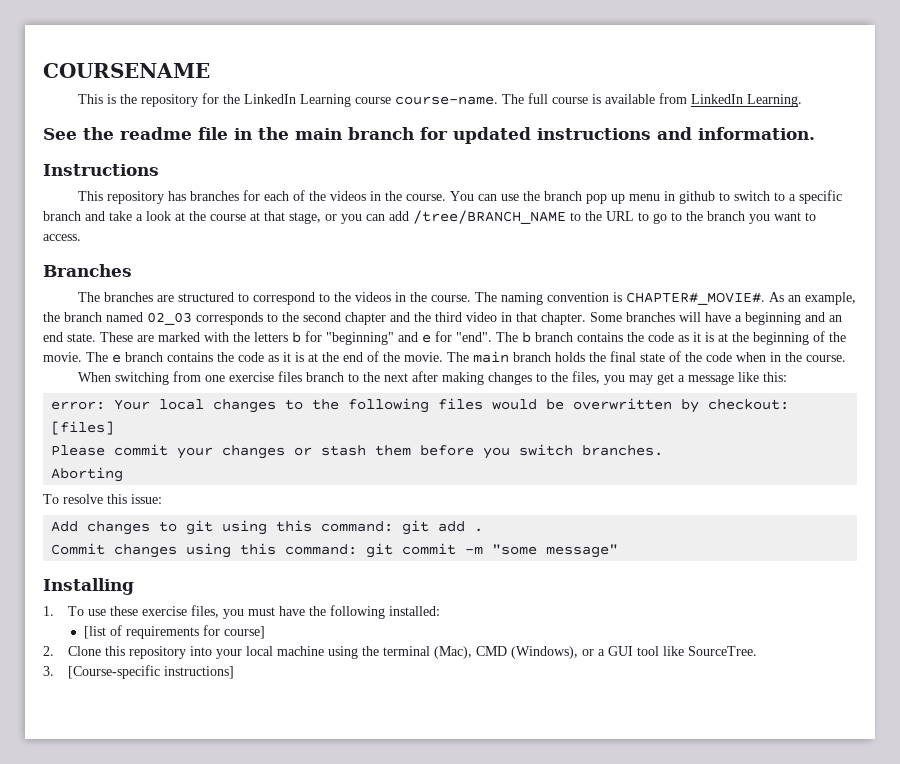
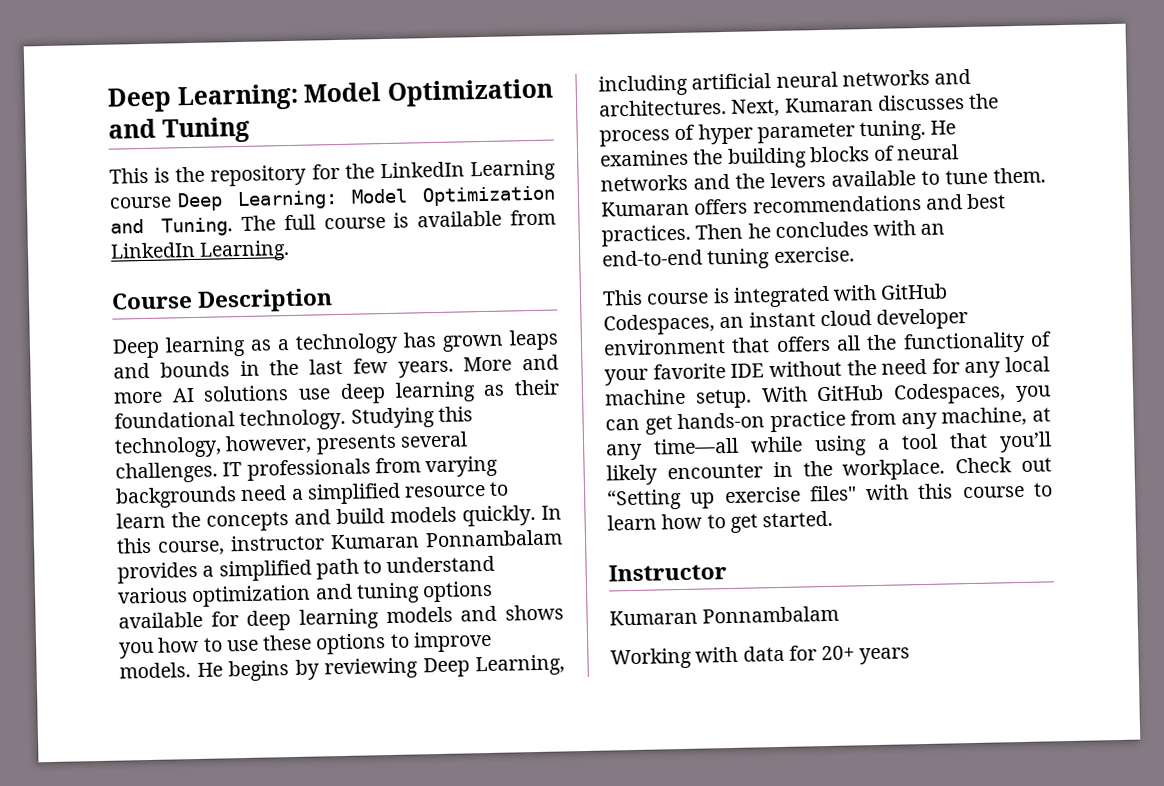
[43,63,210,78] COURSENAME -> [107,78,554,113] [108,116,250,144] Deep Learning: Model Optimization and Tuning
[395,96,499,105] course-name. -> [177,185,556,212] [110,217,234,237] Deep Learning: Model Optimization and Tuning.
[43,127,815,144] [43,164,159,176] [78,190,843,204] [43,210,816,224] [43,234,81,241] [43,264,132,277] [78,292,857,305] [43,312,842,325] [43,331,846,345] [43,351,846,363] [78,371,788,385] [51,398,790,413] [51,421,115,435] [51,444,664,459] [51,467,124,482] [43,494,162,504] [51,520,484,535] [51,543,619,558] [43,578,134,595] [43,605,441,619] [83,625,265,639] [43,646,758,659] [43,665,235,679] See the readme file in the main branch for updated instructions and information. // Instructions // This repository has branches for each of the videos in the course. You can use the branch pop up menu in github to switch to a specific branch and take a look at the course at that stage, or you can add /tree/BRANCH_NAME to the URL to go to the branch you want to access. // Branches // The branches are structured to correspond to the videos in the course. The naming convention is CHAPTER#_MOVIE#. As an example, the branch named 02_03 corresponds to the second chapter and the third video in that chapter. Some branches will have a beginning and an end state. These are marked with the letters b for "beginning" and e for "end". The b branch contains the code as it is at the beginning of the movie. The e branch contains the code as it is at the end of the movie. The main branch holds the final state of the code when in the course. // When switching from one exercise files branch to the next after making changes to the files, you may get a message like this: // error: Your local changes to the following files would be overwritten by checkout: [files] // Please commit your changes or stash them before you switch branches. // Aborting // To resolve this issue: // Add changes to git using this command: git add . // Commit changes using this command: git commit -m "some message" // Installing // 1. To use these exercise files, you must have the following installed: // [list of requirements for course] // 2. Clone this repository into your local machine using the terminal (Mac), CMD (Windows), or a GUI tool like SourceTree. // 3. [Course-specific instructions] -> [111,288,334,313] [112,329,559,359] [113,354,559,379] [113,379,560,404] [114,406,473,432] [114,431,468,459] [115,455,499,484] [115,481,510,509] [116,504,562,532] [116,529,563,556] [117,555,496,584] [117,580,494,608] [118,604,564,631] [119,630,492,659] [119,654,565,682] [598,68,972,97] [599,93,1000,117] [599,119,957,147] [600,144,960,169] [600,167,1046,192] [601,193,1007,217] [601,220,946,247] [602,246,855,270] [602,283,949,308] [603,308,969,336] [603,331,1052,356] [604,356,1050,386] [604,382,1051,409] [605,406,1051,435] [606,431,1052,461] [606,457,1052,486] [607,482,1053,511] [607,510,834,533] [608,563,727,582] [609,605,840,626] [610,645,911,670] Course Description // Deep learning as a technology has grown leaps and bounds in the last few years. More and more AI solutions use deep learning as their foundational technology. Studying this technology, however, presents several challenges. IT professionals from varying backgrounds need a simplified resource to learn the concepts and build models quickly. In this course, instructor Kumaran Ponnambalam provides a simplified path to understand various optimization and tuning options available for deep learning models and shows you how to use these options to improve models. He begins by reviewing Deep Learning, including artificial neural networks and architectures. Next, Kumaran discusses the process of hyper parameter tuning. He examines the building blocks of neural networks and the levers available to tune them. Kumaran offers recommendations and best practices. Then he concludes with an end-to-end tuning exercise. // This course is integrated with GitHub Codespaces, an instant cloud developer environment that offers all the functionality of your favorite IDE without the need for any local machine setup. With GitHub Codespaces, you can get hands-on practice from any machine, at any time—all while using a tool that you’ll likely encounter in the workplace. Check out “Setting up exercise files" with this course to learn how to get started. // Instructor // Kumaran Ponnambalam // Working with data for 20+ years

